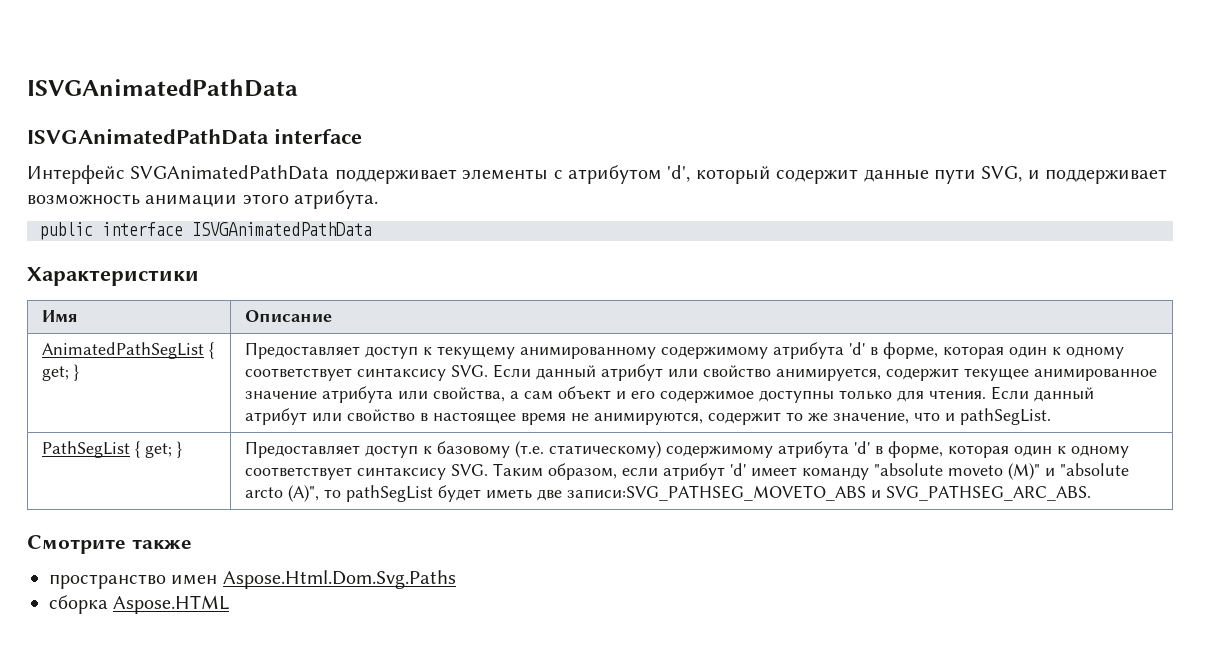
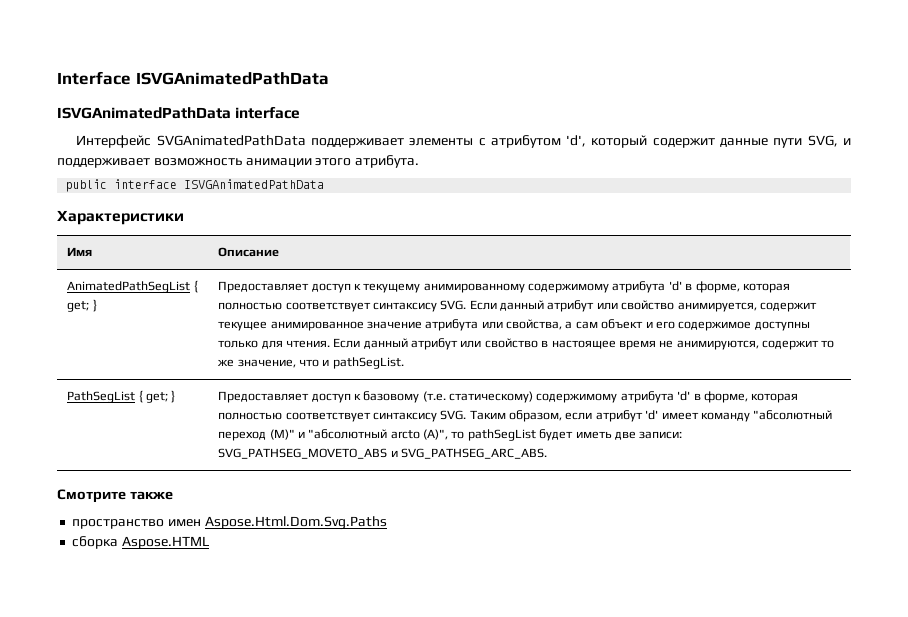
(27, 88) none -> [57,71,131,85] Interface
[1009,346,1125,359] один к одному -> [218,302,283,310] полностью
[1014,445,1130,458] один к одному -> [218,412,283,420] полностью
[874,463,1004,476] "absolute moveto -> [753,410,833,420] [218,431,267,441] "абсолютный переход
[1060,463,1130,476] "absolute -> [308,429,388,439] "абсолютный
[567,485,867,501] записи:SVG_PATHSEG_MOVETO_ABS -> [639,431,683,439] [218,448,388,459] записи: SVG_PATHSEG_MOVETO_ABS

